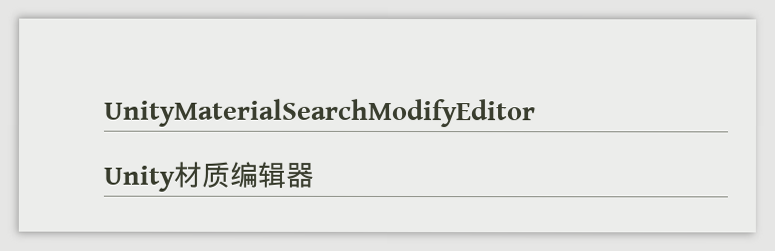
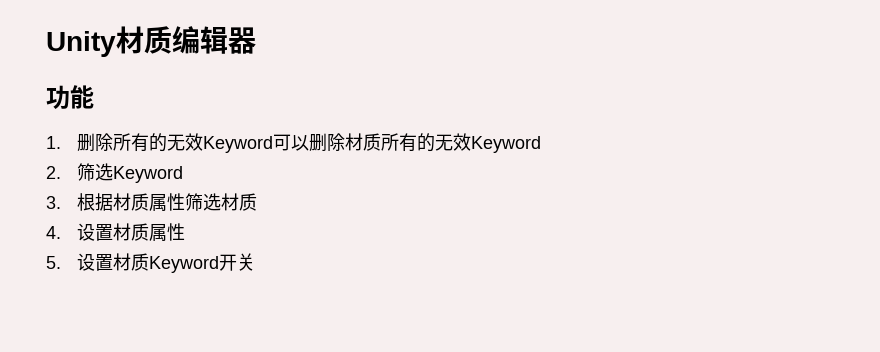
[103,98,536,128] UnityMaterialSearchModifyEditor // -> (46, 44) none
(314, 175) none -> [46,85,94,109] [46,133,541,153] [46,163,183,183] [46,193,257,211] [46,223,185,241] [46,253,255,273] // 功能 // 1.删除所有的无效Keyword可以删除材质所有的无效Keyword // 2.筛选Keyword // 3.根据材质属性筛选材质 // 4.设置材质属性 // 5.设置材质Keyword开关

